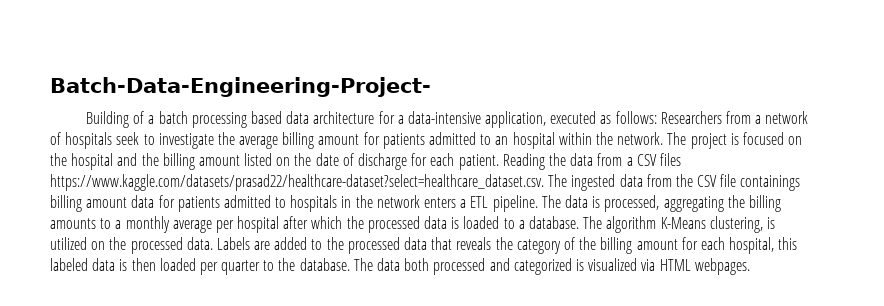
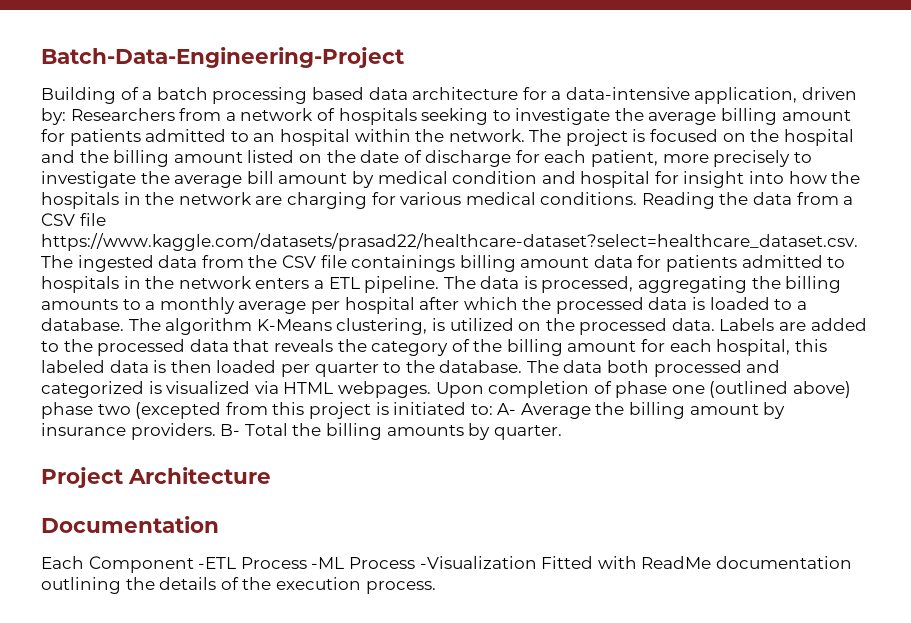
[50,77,431,97] Batch-Data-Engineering-Project- -> [41,47,404,68] Batch-Data-Engineering-Project
[550,111,657,124] executed as follows: -> [802,87,858,100] [41,108,66,125] driven by:
[116,132,140,145] seek -> [421,108,489,125] seeking
[458,154,499,170] patient. -> [591,150,812,167] [41,171,861,188] [41,192,638,209] patient, more precisely to investigate the average bill amount by medical condition and hospital for insight into how the hospitals in the network are charging for various medical conditions.
[659,153,681,166] files -> [79,213,106,226] file
(750, 266) none -> [435,381,852,398] [41,402,786,419] [41,423,562,440] [41,467,271,488] [41,516,219,533] [41,556,852,573] [41,577,436,594] Upon completion of phase one (outlined above) phase two (excepted from this project is initiated to: A- Average the billing amount by insurance providers. B- Total the billing amounts by quarter. // Project Architecture // Documentation // Each Component -ETL Process -ML Process -Visualization Fitted with ReadMe documentation outlining the details of the execution process.

